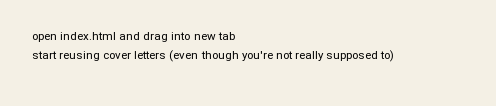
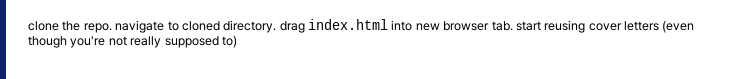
[32,32,235,42] open index.html and drag into new tab // -> [28,19,513,33] clone the repo. navigate to cloned directory. drag index.html into new browser tab.

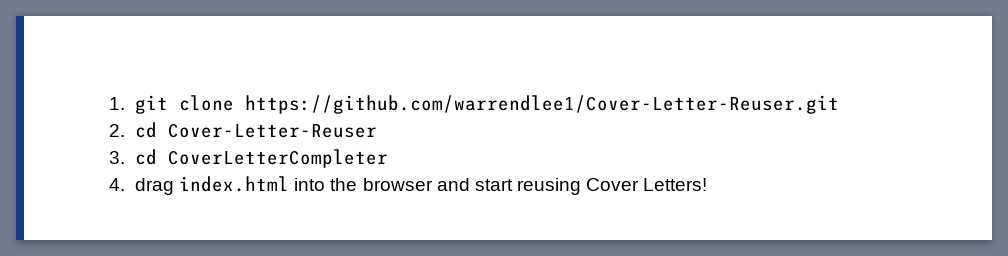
[28,19,695,33] [28,35,237,48] clone the repo. navigate to cloned directory. drag index.html into new browser tab. start reusing cover letters (even though you're not really supposed to) -> [109,95,840,114] [109,122,378,138] [109,149,389,168] [109,176,708,195] 1. git clone https://github.com/warrendlee1/Cover-Letter-Reuser.git // 2. cd Cover-Letter-Reuser // 3. cd CoverLetterCompleter // 4. drag index.html into the browser and start reusing Cover Letters!

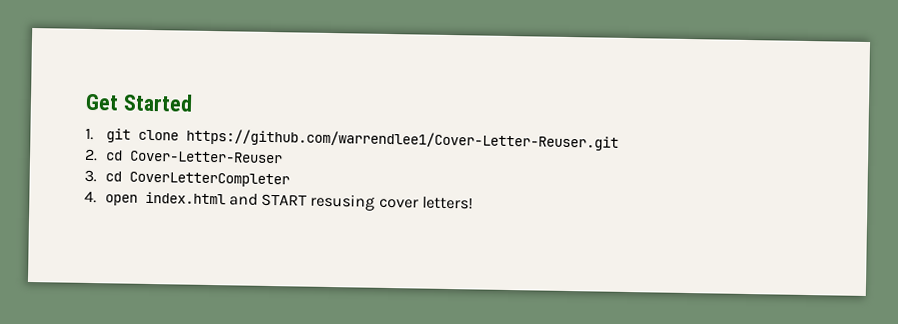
(109, 103) none -> [85,93,193,112] Get Started //
[135,176,708,195] drag index.html into the browser and start reusing Cover Letters! -> [104,191,474,211] open index.html and START resusing cover letters!

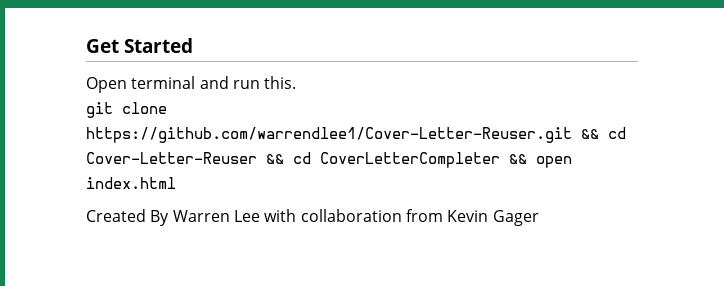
[85,127,94,141] 1. -> [86,76,297,93] Open terminal and run this. //
[84,148,98,162] // 2. -> [581,129,599,139] &&
[84,169,97,183] // 3. -> [266,154,284,164] &&
[84,190,97,204] // 4. -> [509,154,527,164] &&
[228,193,474,211] and START resusing cover letters! -> [86,209,539,226] // Created By Warren Lee with collaboration from Kevin Gager

